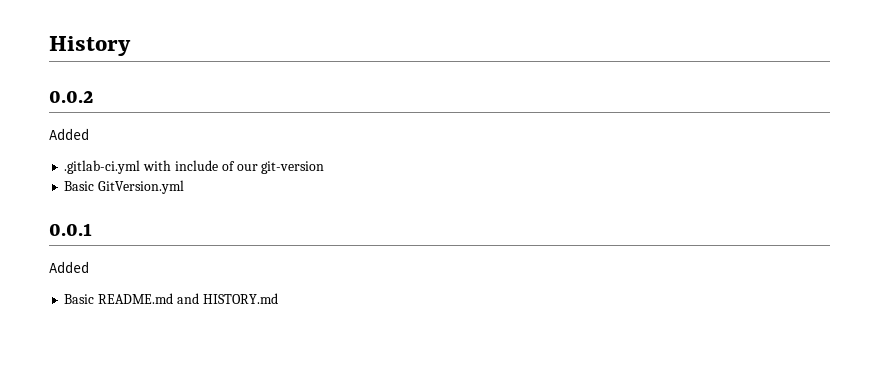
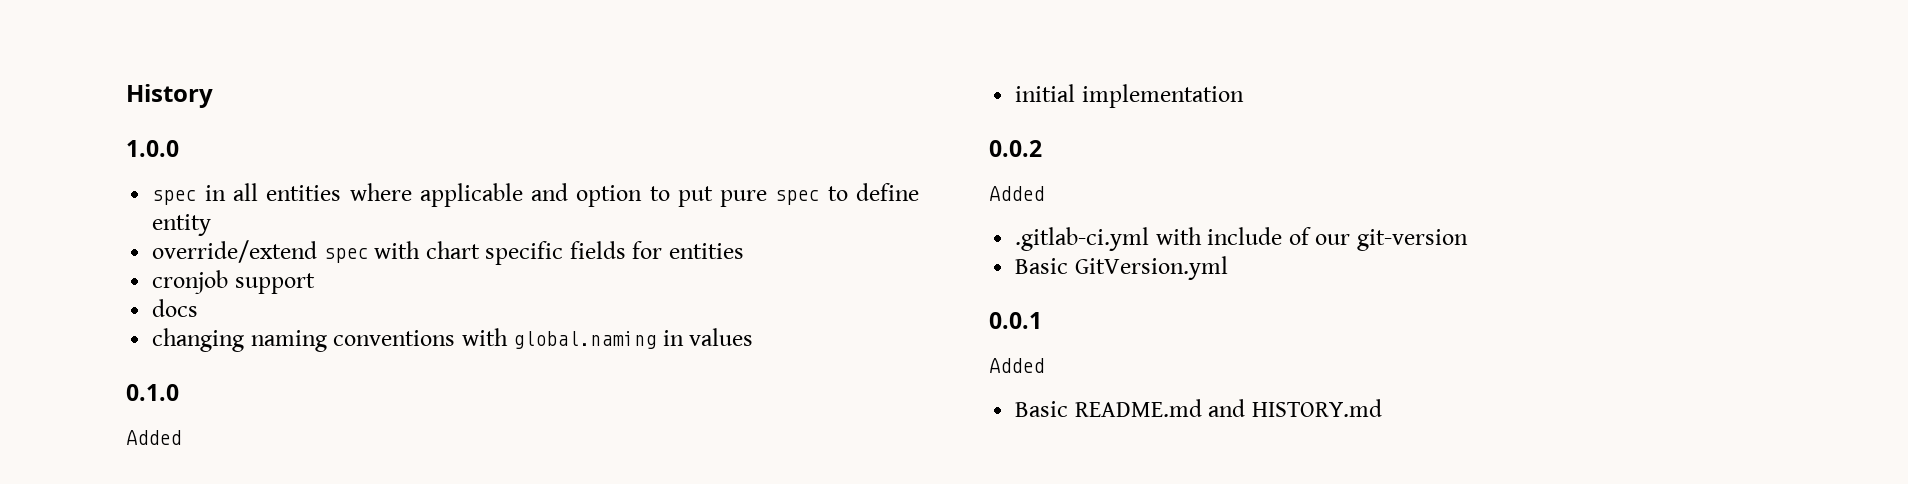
(131, 46) none -> [126,140,179,157] [152,183,919,207] [152,214,212,236] [152,240,744,265] [152,270,315,294] [152,299,199,317] [152,328,754,352] [126,384,179,401] [126,430,181,445] [1015,84,1244,108] // 1.0.0 // spec in all entities where applicable and option to put pure spec to define entity // override/extend spec with chart specific fields for entities // cronjob support // docs // changing naming conventions with global.naming in values // 0.1.0 // Added // initial implementation

